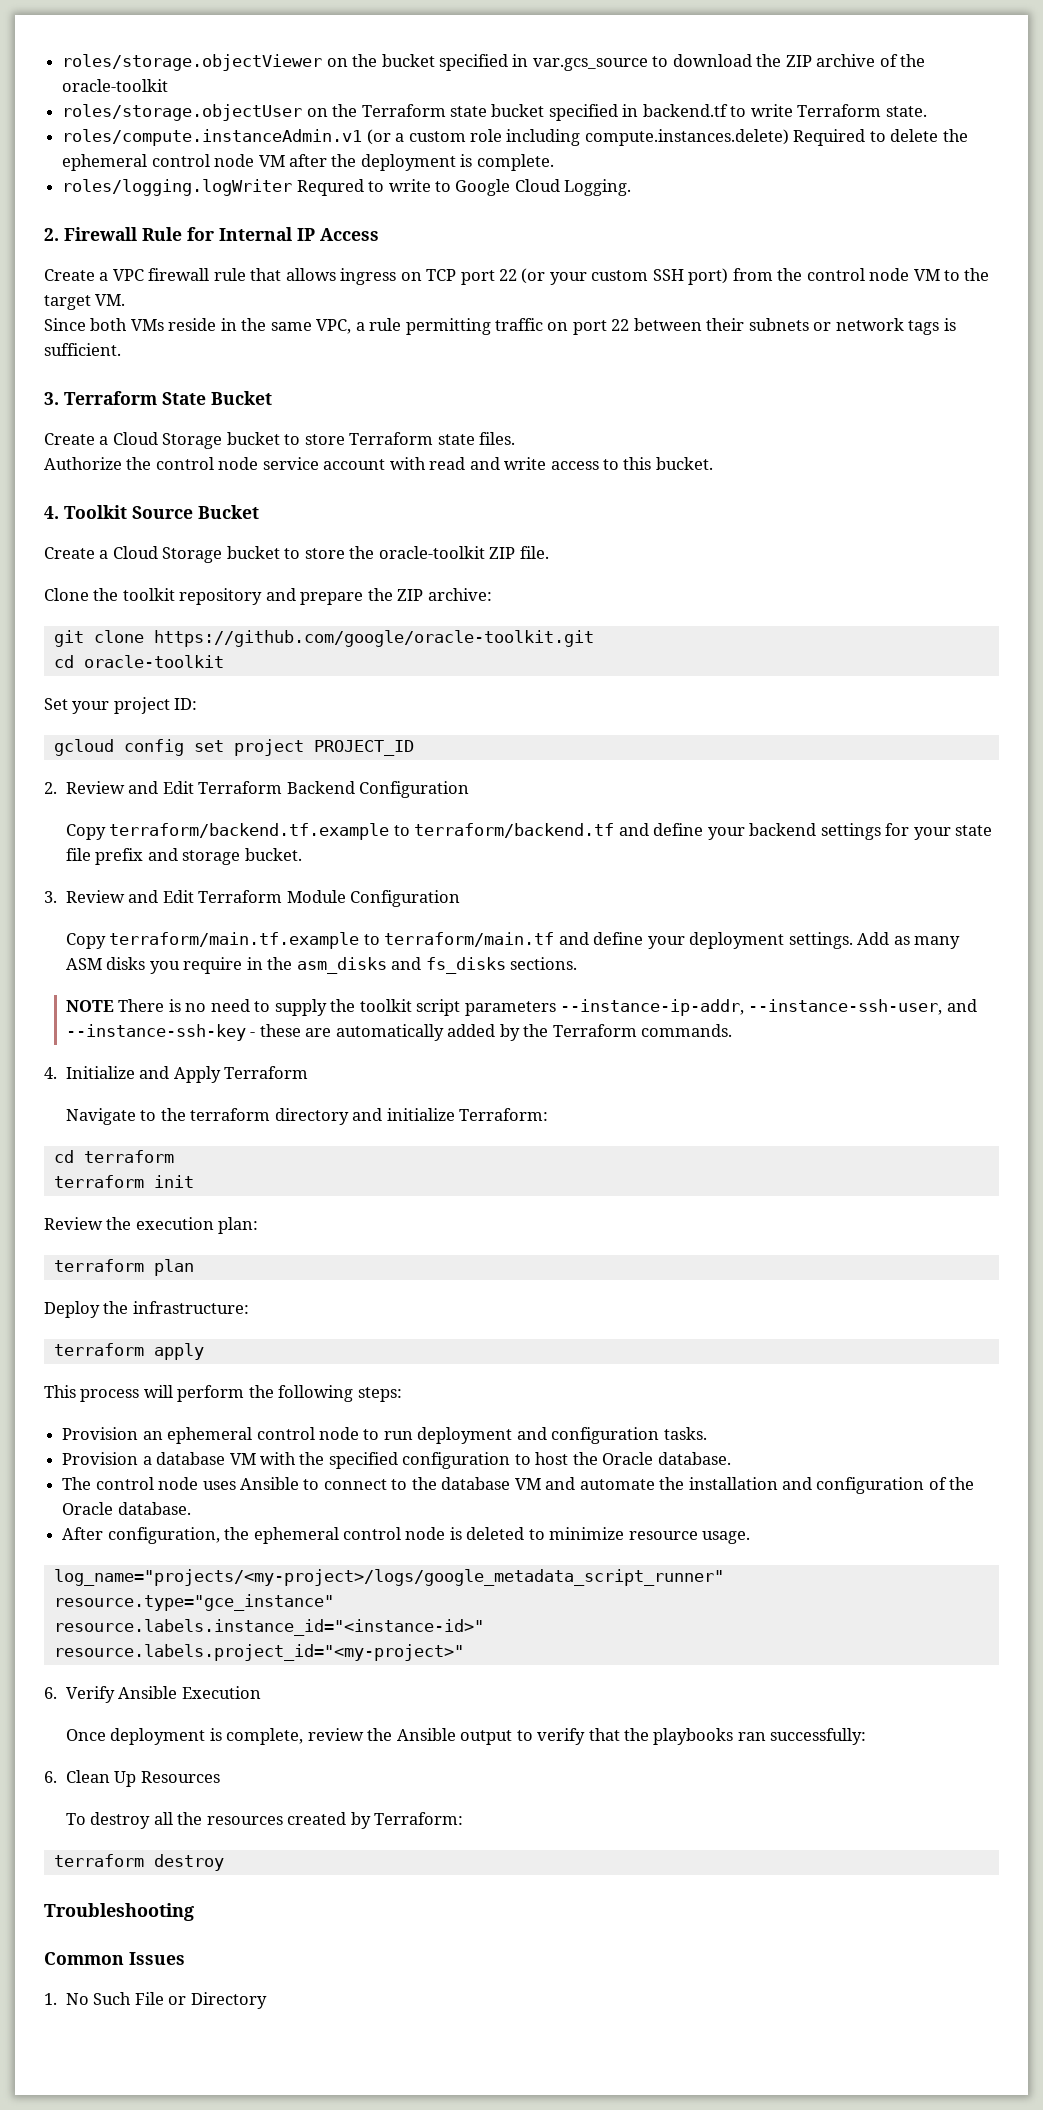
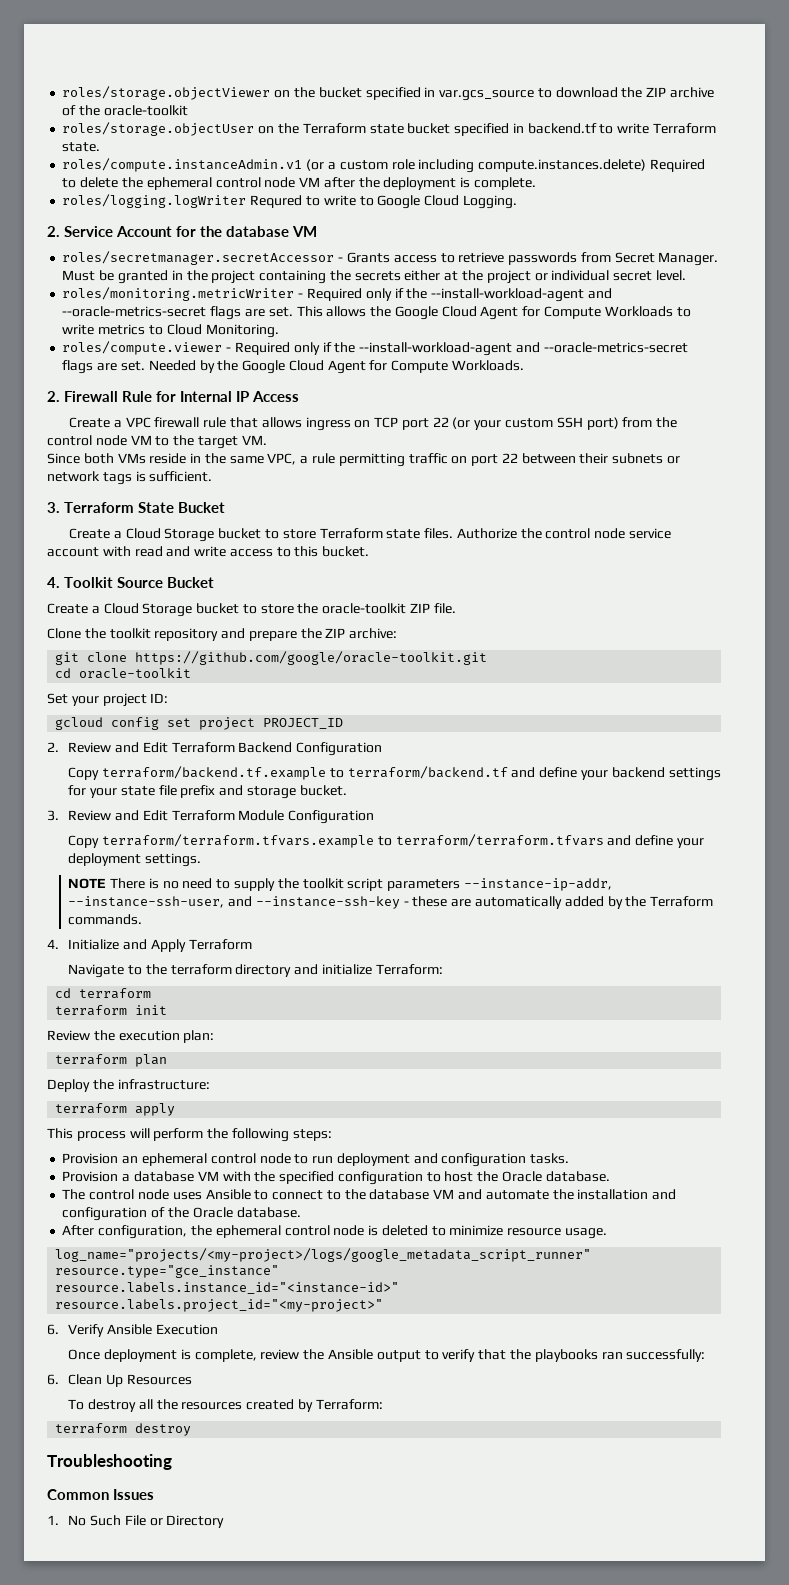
(632, 187) none -> [47,226,317,237] [62,251,719,266] [62,270,686,284] [62,287,612,302] [62,306,691,320] [62,324,279,338] [62,341,688,356] [62,360,524,374] // 2. Service Account for the database VM // roles/secretmanager.secretAccessor - Grants access to retrieve passwords from Secret Manager. Must be granted in the project containing the secrets either at the project or individual secret level. // roles/monitoring.metricWriter - Required only if the --install-workload-agent and --oracle-metrics-secret flags are set. This allows the Google Cloud Agent for Compute Workloads to write metrics to Cloud Monitoring. // roles/compute.viewer - Required only if the --install-workload-agent and --oracle-metrics-secret flags are set. Needed by the Google Cloud Agent for Compute Workloads.
(516, 438) // -> (454, 533) none
[109,932,555,949] terraform/main.tf.example to terraform/main.tf -> [102,834,604,848] terraform/terraform.tfvars.example to terraform/terraform.tfvars
[857,932,961,949] [66,957,578,974] Add as many ASM disks you require in the asm_disks and fs_disks sections. -> (202, 860) none

